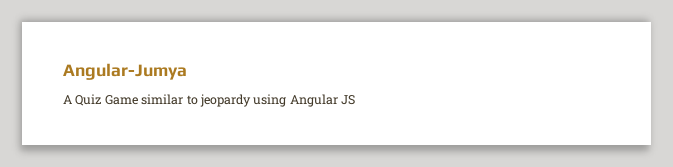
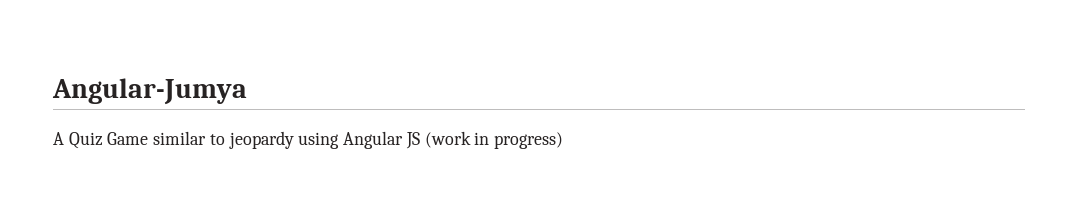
(355, 100) none -> [424,131,563,149] (work in progress)

